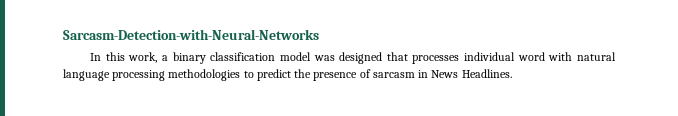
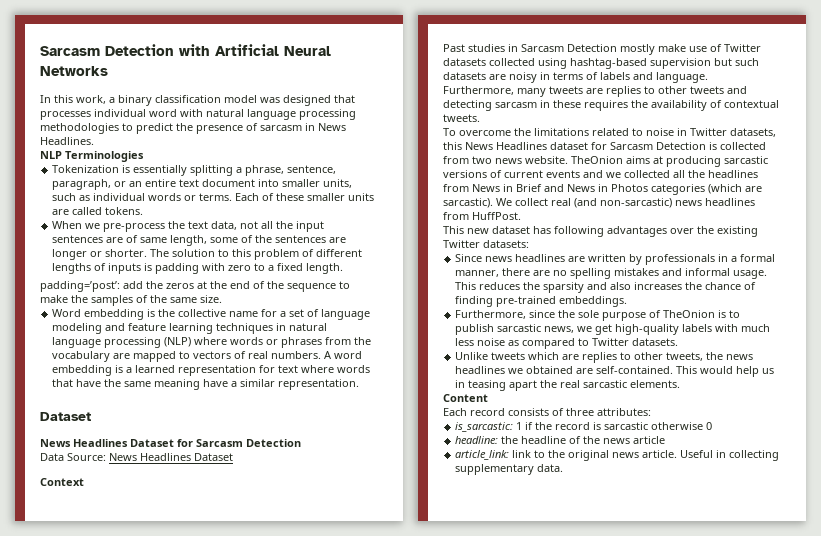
[63,29,319,40] Sarcasm-Detection-with-Neural-Networks -> [40,44,331,56] [40,66,108,76] Sarcasm Detection with Artificial Neural Networks
(512, 73) none -> [40,151,144,162] [52,165,337,176] [52,179,353,190] [52,193,375,201] [52,207,144,215] [52,221,325,232] [52,235,347,246] [52,249,363,260] [52,263,344,274] [40,281,350,292] [40,295,222,306] [52,309,371,320] [52,323,328,334] [52,337,372,348] [52,351,363,362] [52,365,371,376] [52,379,360,390] [40,412,91,421] [40,439,301,447] [40,453,233,461] [40,478,84,486] [443,44,761,55] [443,58,759,69] [443,72,708,83] [443,86,747,97] [443,100,779,111] [443,114,480,122] [443,128,776,137] [443,142,766,150] [443,156,768,167] [443,170,758,178] [443,184,762,195] [443,198,755,208] [443,212,521,220] [443,226,758,237] [443,240,529,248] [455,254,776,265] [455,268,768,279] [455,282,757,293] [455,296,628,307] [455,310,741,321] [455,324,771,335] [455,338,679,349] [455,352,754,363] [455,366,775,377] [455,380,681,391] [443,394,488,402] [443,408,651,416] [455,422,713,432] [455,436,666,444] [455,450,780,461] [455,464,564,475] // NLP Terminologies // Tokenization is essentially splitting a phrase, sentence, paragraph, or an entire text document into smaller units, such as individual words or terms. Each of these smaller units are called tokens. // When we pre-process the text data, not all the input sentences are of same length, some of the sentences are longer or shorter. The solution to this problem of different lengths of inputs is padding with zero to a fixed length. // padding=’post’: add the zeros at the end of the sequence to make the samples of the same size. // Word embedding is the collective name for a set of language modeling and feature learning techniques in natural language processing (NLP) where words or phrases from the vocabulary are mapped to vectors of real numbers. A word embedding is a learned representation for text where words that have the same meaning have a similar representation. // Dataset // News Headlines Dataset for Sarcasm Detection // Data Source: News Headlines Dataset // Context // Past studies in Sarcasm Detection mostly make use of Twitter datasets collected using hashtag-based supervision but such datasets are noisy in terms of labels and language. Furthermore, many tweets are replies to other tweets and detecting sarcasm in these requires the availability of contextual tweets. // To overcome the limitations related to noise in Twitter datasets, this News Headlines dataset for Sarcasm Detection is collected from two news website. TheOnion aims at producing sarcastic versions of current events and we collected all the headlines from News in Brief and News in Photos categories (which are sarcastic). We collect real (and non-sarcastic) news headlines from HuffPost. // This new dataset has following advantages over the existing Twitter datasets: // Since news headlines are written by professionals in a formal manner, there are no spelling mistakes and informal usage. This reduces the sparsity and also increases the chance of finding pre-trained embeddings. // Furthermore, since the sole purpose of TheOnion is to publish sarcastic news, we get high-quality labels with much less noise as compared to Twitter datasets. // Unlike tweets which are replies to other tweets, the news headlines we obtained are self-contained. This would help us in teasing apart the real sarcastic elements. // Content // Each record consists of three attributes: // is_sarcastic: 1 if the record is sarcastic otherwise 0 // headline: the headline of the news article // article_link: link to the original news article. Useful in collecting supplementary data.

